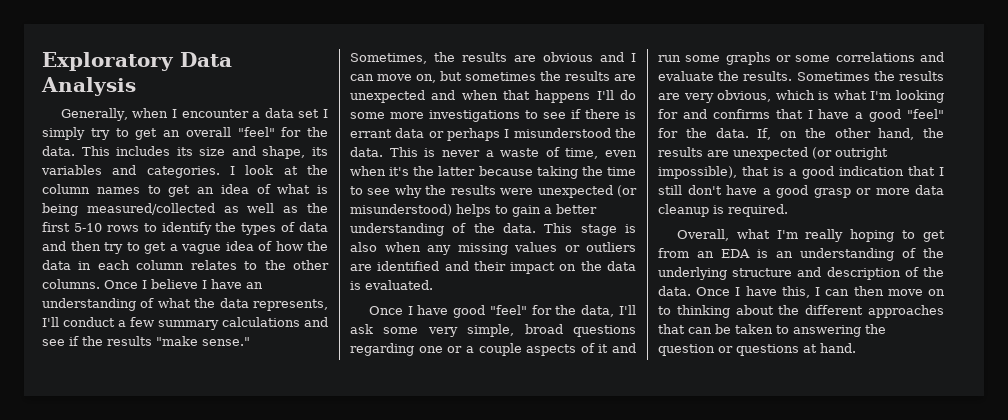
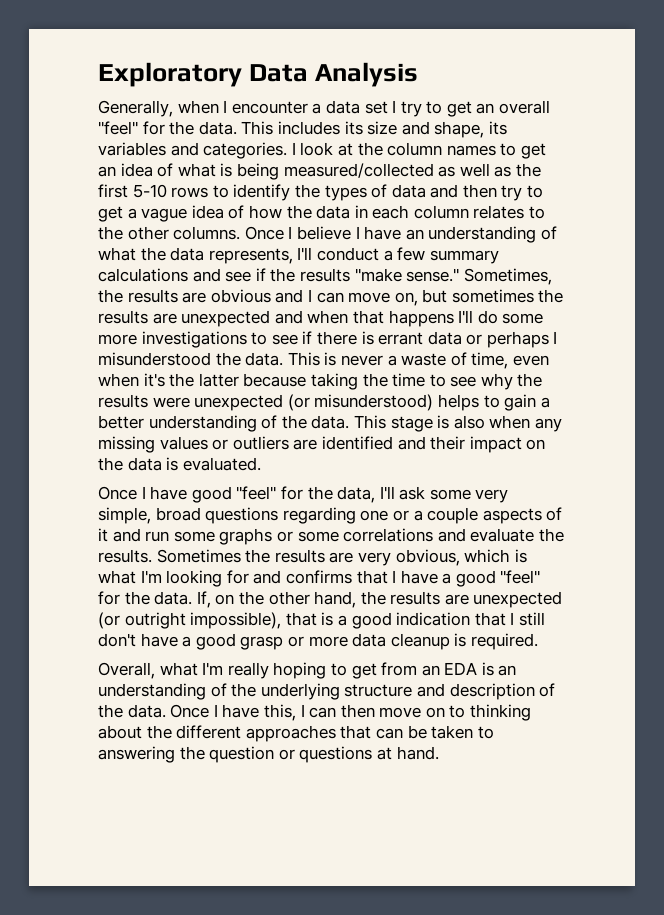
[42,127,85,140] simply -> (397, 106) none

